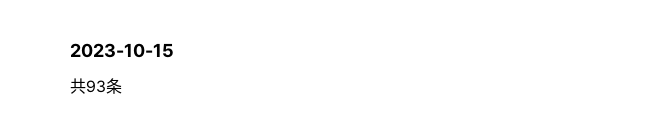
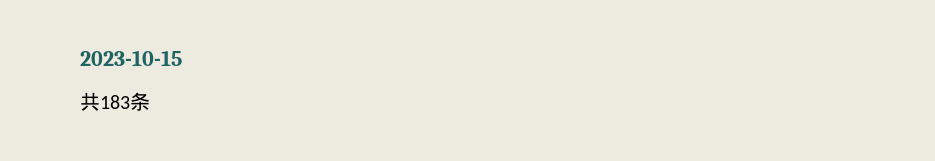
[86,80,106,93] 93 -> [100,95,130,109] 183

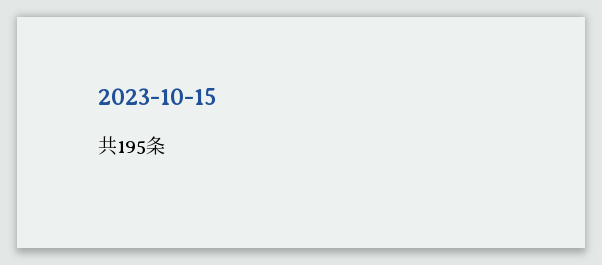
[100,95,130,109] 183 -> [117,141,146,154] 195

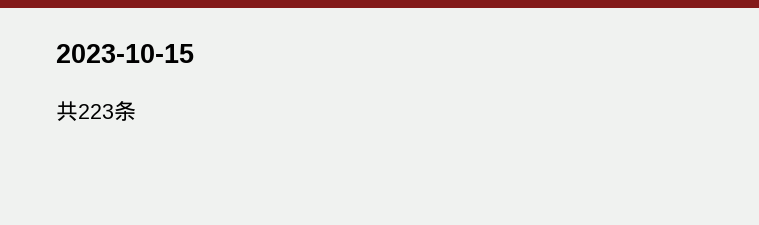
[117,141,146,154] 195 -> [78,104,114,119] 223

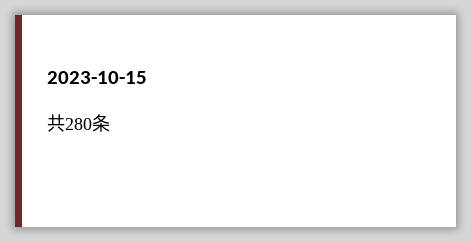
[78,104,114,119] 223 -> [65,118,92,130] 280

